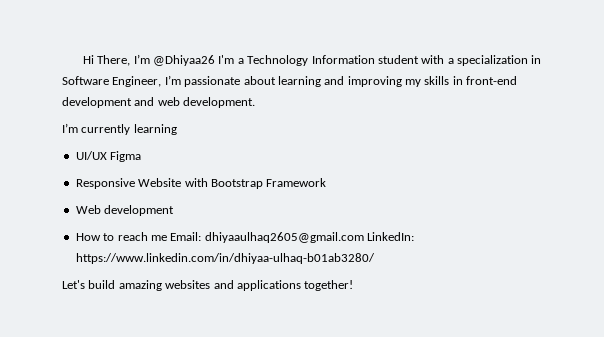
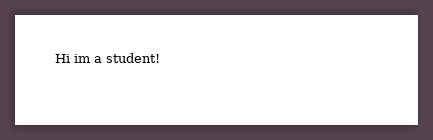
[97,54,542,66] [62,75,518,87] [62,97,256,108] [62,123,177,135] [75,151,142,162] [75,178,327,189] [75,205,175,216] [75,232,414,243] [75,253,375,264] [62,280,354,291] There, I’m @Dhiyaa26 I'm a Technology Information student with a specialization in Software Engineer, I’m passionate about learning and improving my skills in front-end development and web development. // I’m currently learning // UI/UX Figma // Responsive Website with Bootstrap Framework // Web development // How to reach me Email: dhiyaaulhaq2605@gmail.com LinkedIn: https://www.linkedin.com/in/dhiyaa-ulhaq-b01ab3280/ // Let's build amazing websites and applications together! -> [74,53,160,63] im a student!

